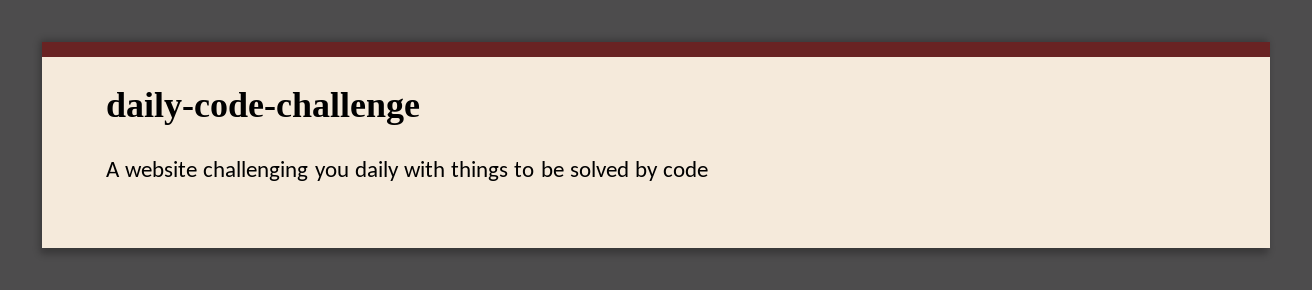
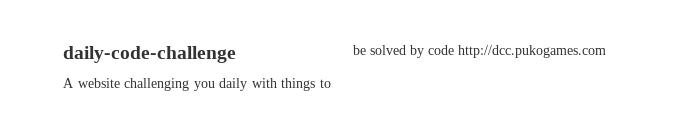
(709, 169) none -> [458,45,606,58] http://dcc.pukogames.com

